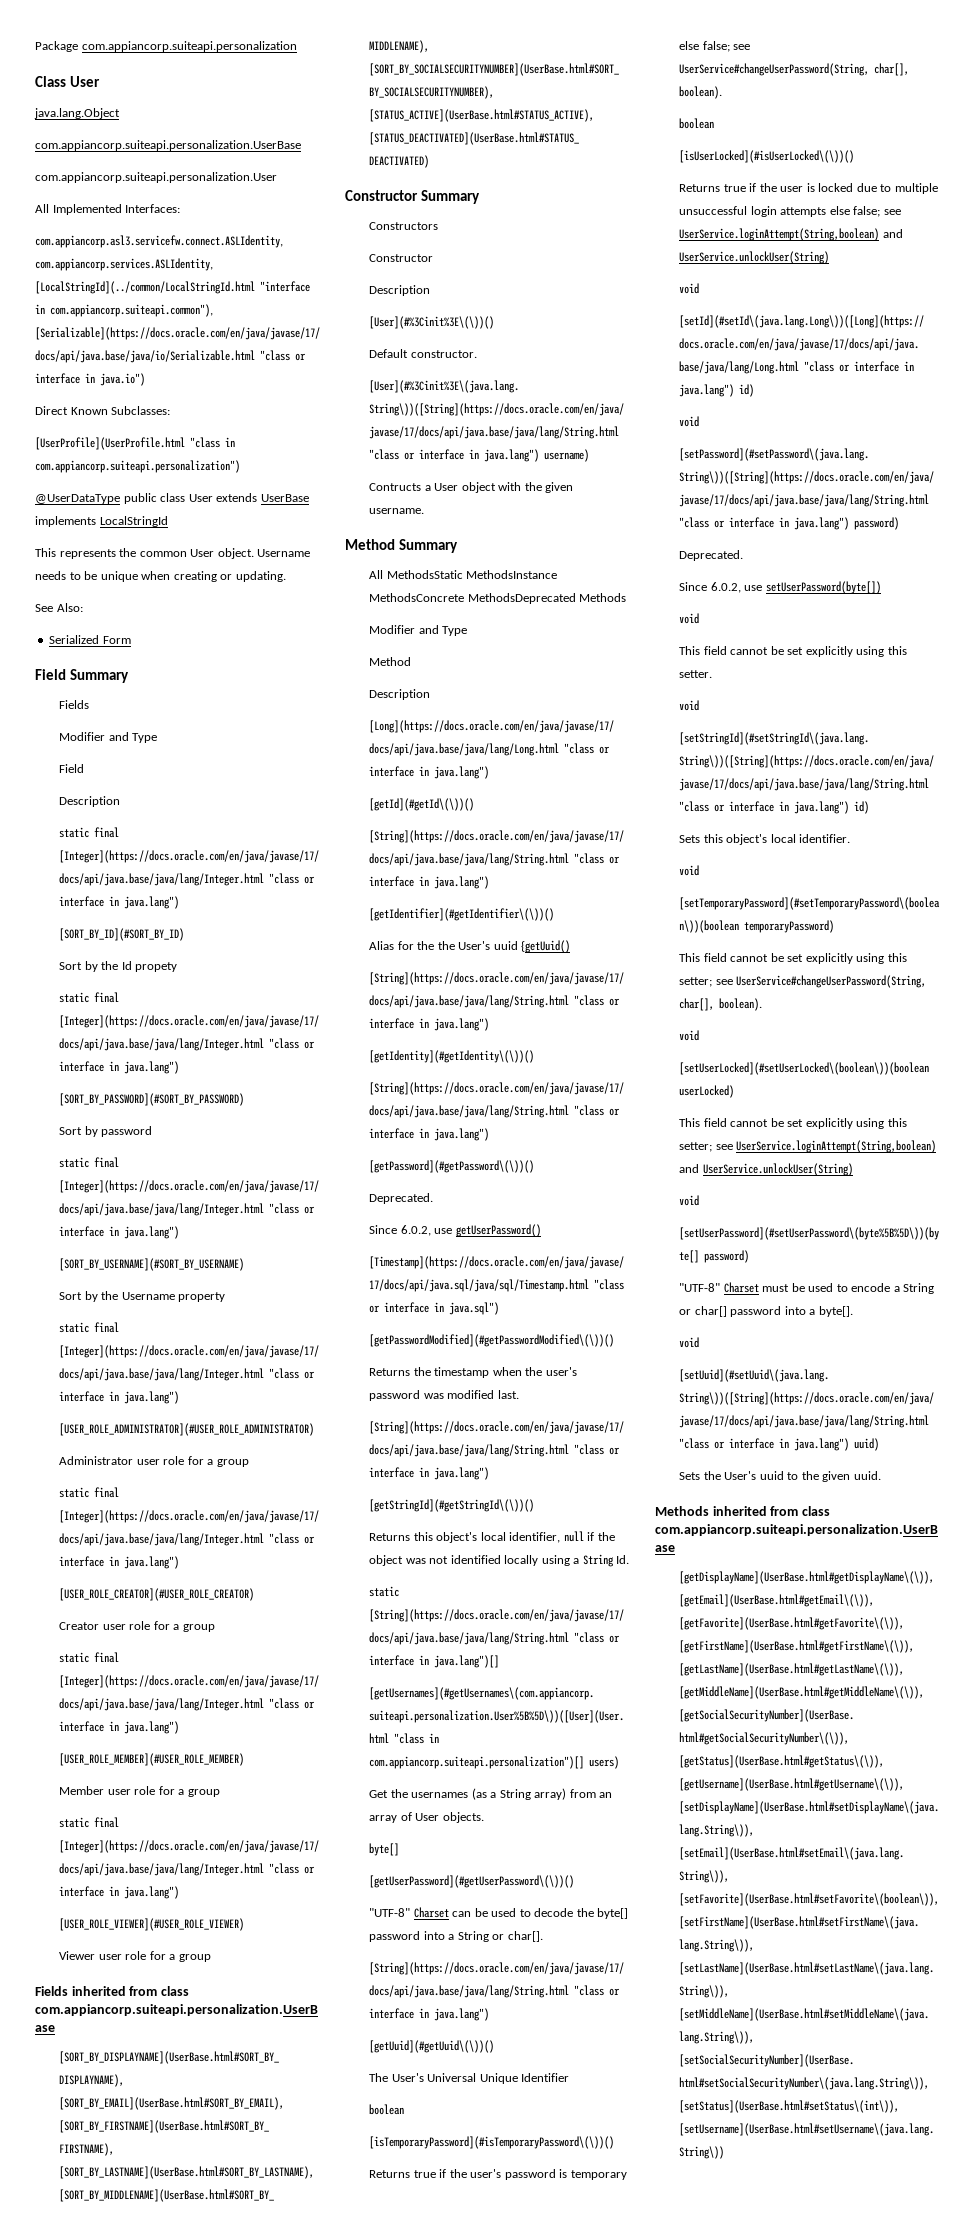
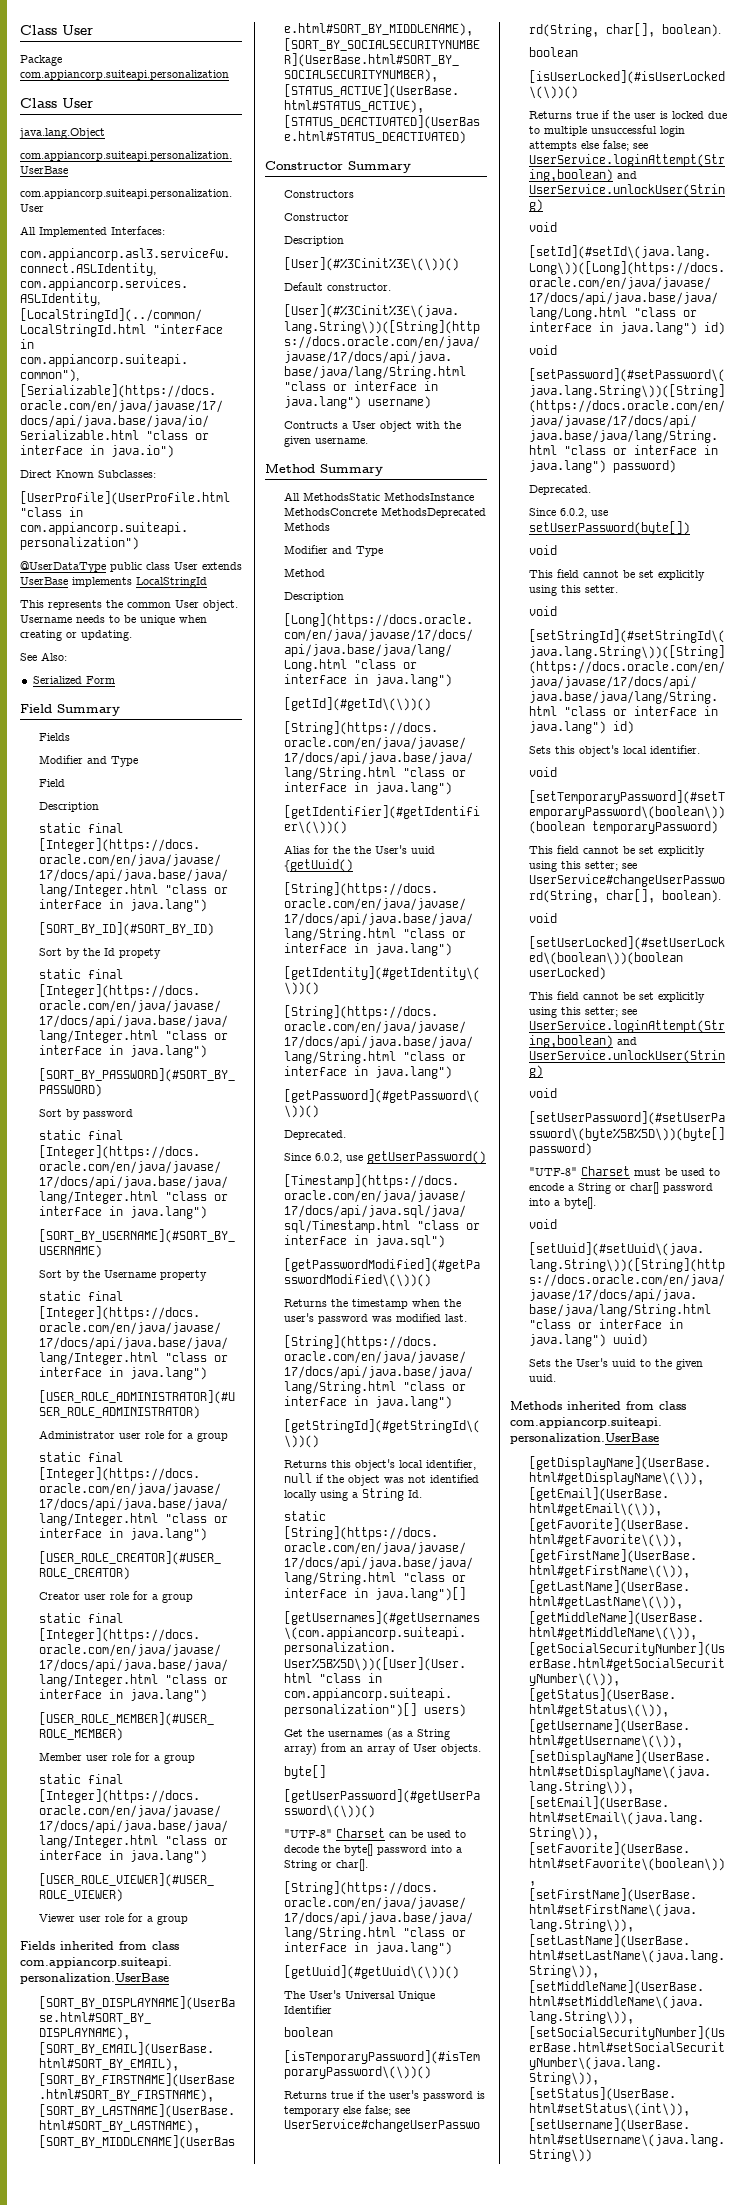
(35, 46) none -> [20,25,93,35] Class User //

